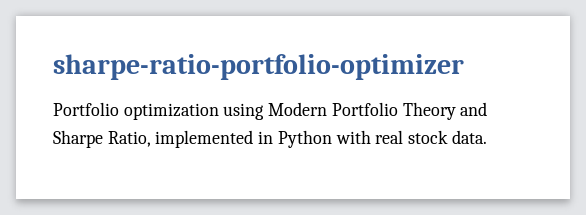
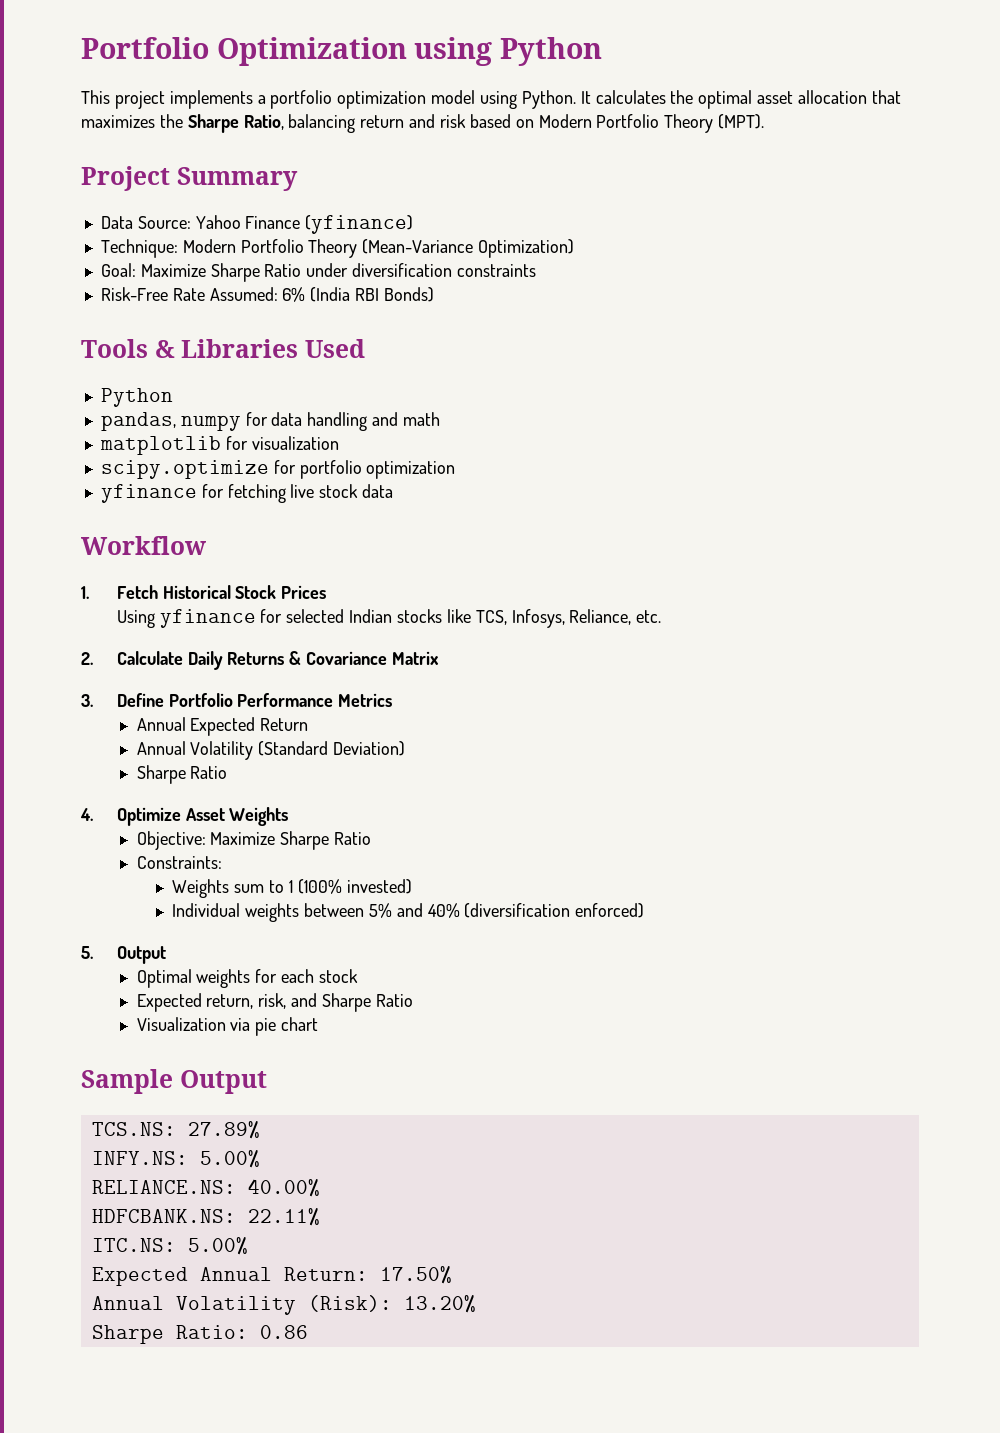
[53,54,464,80] [53,102,488,120] [53,130,487,148] sharpe-ratio-portfolio-optimizer // Portfolio optimization using Modern Portfolio Theory and Sharpe Ratio, implemented in Python with real stock data. -> [81,37,603,66] [81,90,901,109] [81,114,765,133] [81,166,298,191] [100,215,414,234] [100,239,575,258] [100,263,536,282] [100,287,434,302] [81,339,365,358] [100,388,173,407] [100,412,440,431] [99,436,339,455] [100,460,456,479] [100,484,394,503] [81,536,206,555] [81,585,327,599] [116,609,662,628] [81,651,440,670] [81,693,393,707] [136,717,309,736] [136,741,406,760] [136,765,228,784] [80,807,289,826] [136,831,372,850] [136,856,222,869] [172,879,412,898] [172,903,645,922] [81,946,166,964] [136,969,358,988] [136,993,413,1012] [136,1017,319,1036] [81,1069,267,1094] [91,1121,260,1139] [91,1150,260,1168] [91,1179,320,1197] [91,1208,320,1226] [91,1237,248,1255] [91,1266,452,1286] [91,1295,476,1315] [91,1325,308,1344] Portfolio Optimization using Python // This project implements a portfolio optimization model using Python. It calculates the optimal asset allocation that maximizes the Sharpe Ratio, balancing return and risk based on Modern Portfolio Theory (MPT). // Project Summary // Data Source: Yahoo Finance (yfinance) // Technique: Modern Portfolio Theory (Mean-Variance Optimization) // Goal: Maximize Sharpe Ratio under diversification constraints // Risk-Free Rate Assumed: 6% (India RBI Bonds) // Tools & Libraries Used // Python // pandas, numpy for data handling and math // matplotlib for visualization // scipy.optimize for portfolio optimization // yfinance for fetching live stock data // Workflow // 1. Fetch Historical Stock Prices // Using yfinance for selected Indian stocks like TCS, Infosys, Reliance, etc. // 2. Calculate Daily Returns & Covariance Matrix // 3. Define Portfolio Performance Metrics // Annual Expected Return // Annual Volatility (Standard Deviation) // Sharpe Ratio // 4. Optimize Asset Weights // Objective: Maximize Sharpe Ratio // Constraints: // Weights sum to 1 (100% invested) // Individual weights between 5% and 40% (diversification enforced) // 5. Output // Optimal weights for each stock // Expected return, risk, and Sharpe Ratio // Visualization via pie chart // Sample Output // TCS.NS: 27.89% // INFY.NS: 5.00% // RELIANCE.NS: 40.00% // HDFCBANK.NS: 22.11% // ITC.NS: 5.00% // Expected Annual Return: 17.50% // Annual Volatility (Risk): 13.20% // Sharpe Ratio: 0.86

